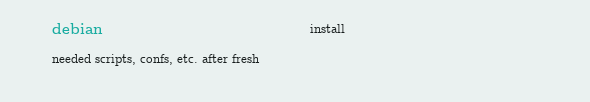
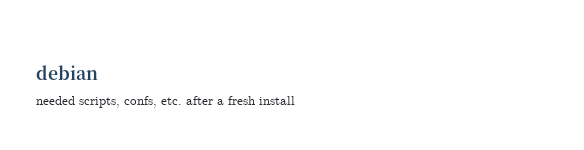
(228, 58) none -> [217,99,224,105] a

